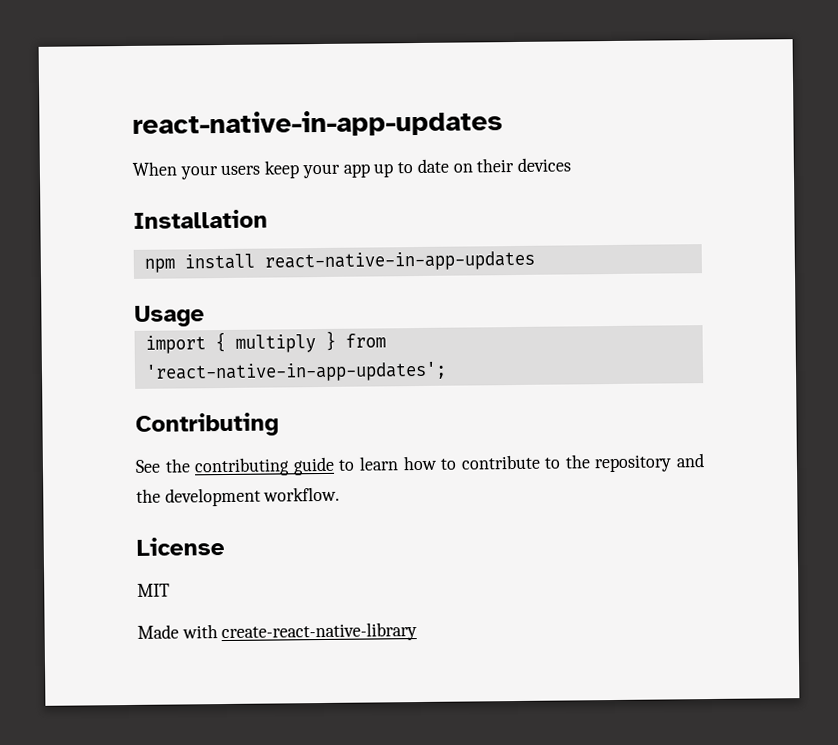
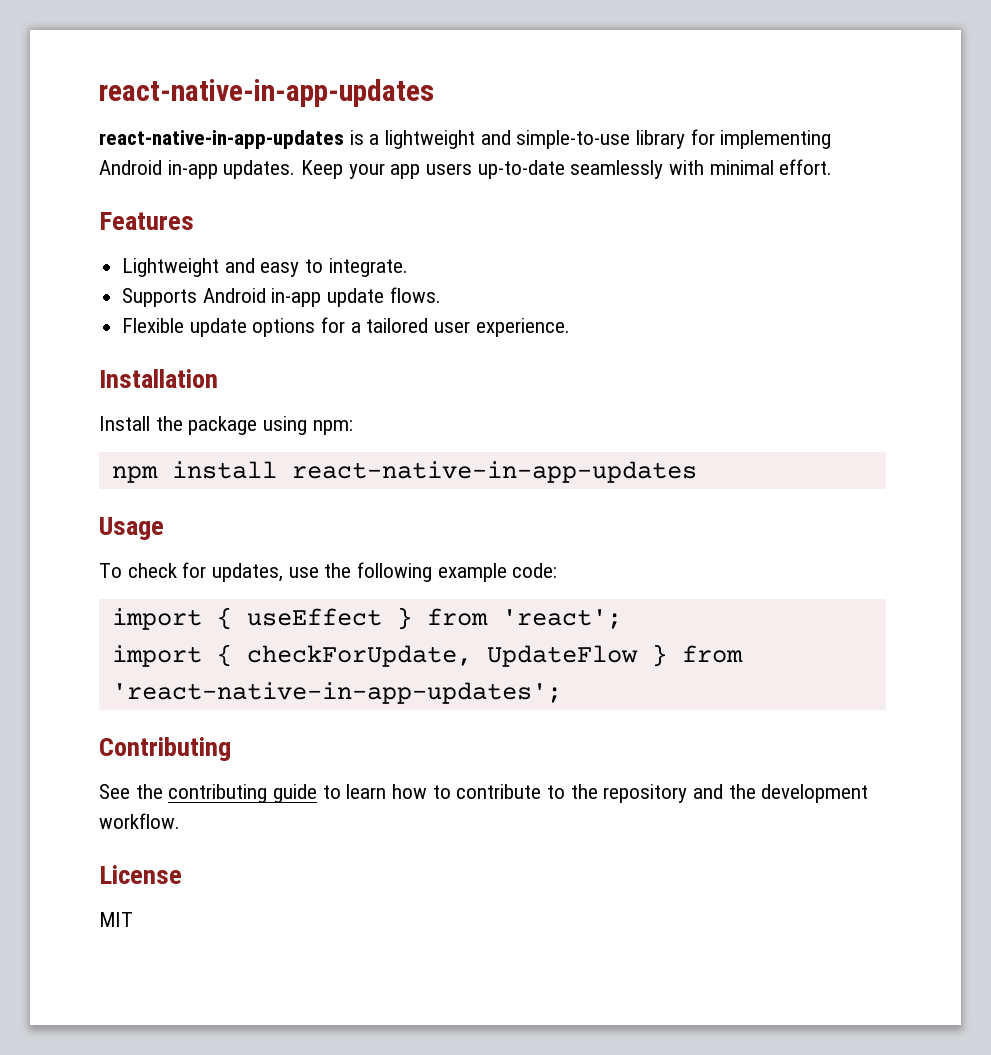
[132,109,503,138] [132,157,571,180] [133,209,268,229] [143,250,535,273] [134,305,205,327] [144,331,316,354] react-native-in-app-updates // When your users keep your app up to date on their devices // Installation // npm install react-native-in-app-updates // Usage // import { multiply -> [99,79,434,107] [99,129,832,149] [99,159,833,179] [99,212,194,230] [122,258,408,277] [122,287,441,307] [122,317,570,337] [99,369,218,388] [99,416,353,435] [111,461,697,483] [99,517,164,540] [99,562,558,582] [111,607,622,630] [111,644,638,667] react-native-in-app-updates // react-native-in-app-updates is a lightweight and simple-to-use library for implementing Android in-app updates. Keep your app users up-to-date seamlessly with minimal effort. // Features // Lightweight and easy to integrate. // Supports Android in-app update flows. // Flexible update options for a tailored user experience. // Installation // Install the package using npm: // npm install react-native-in-app-updates // Usage // To check for updates, use the following example code: // import { useEffect } from 'react'; // import { checkForUpdate, UpdateFlow
[137,622,418,643] // Made with create-react-native-library -> (133, 919) none

